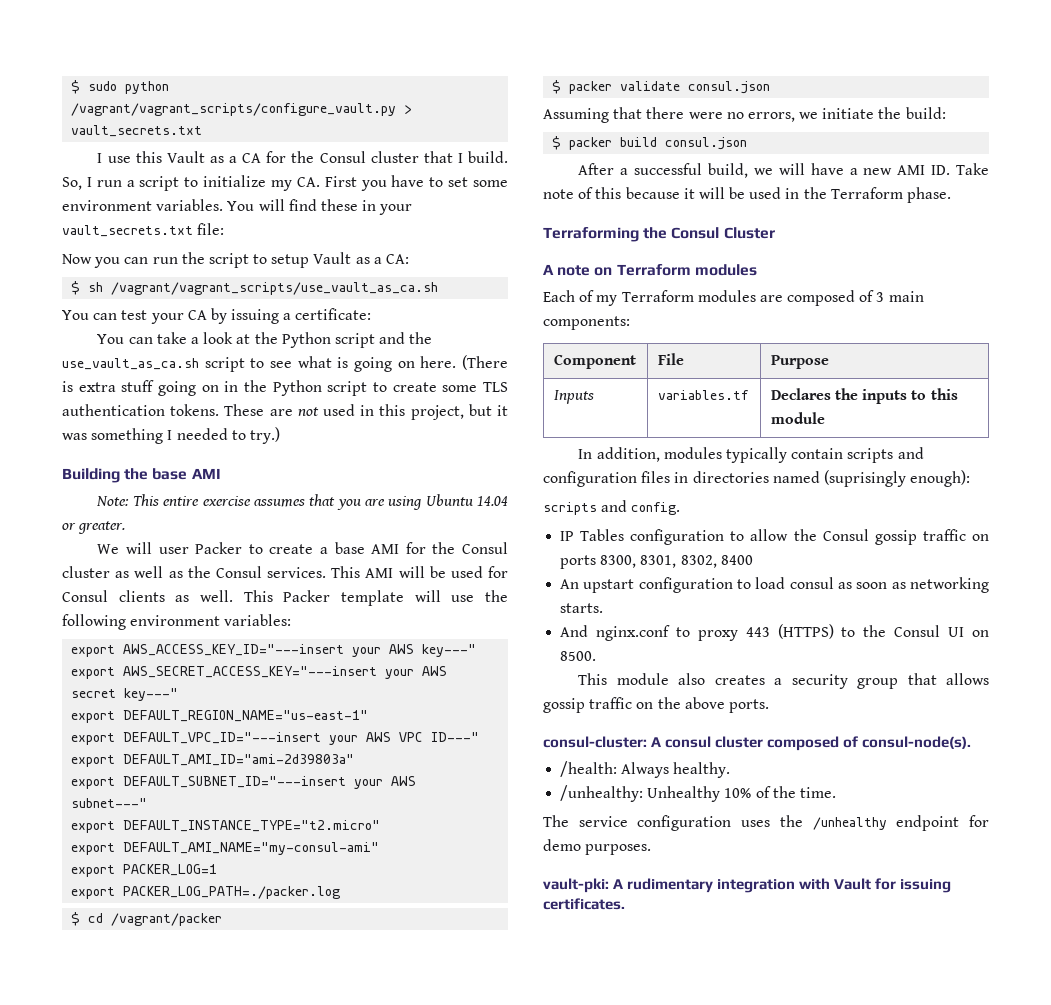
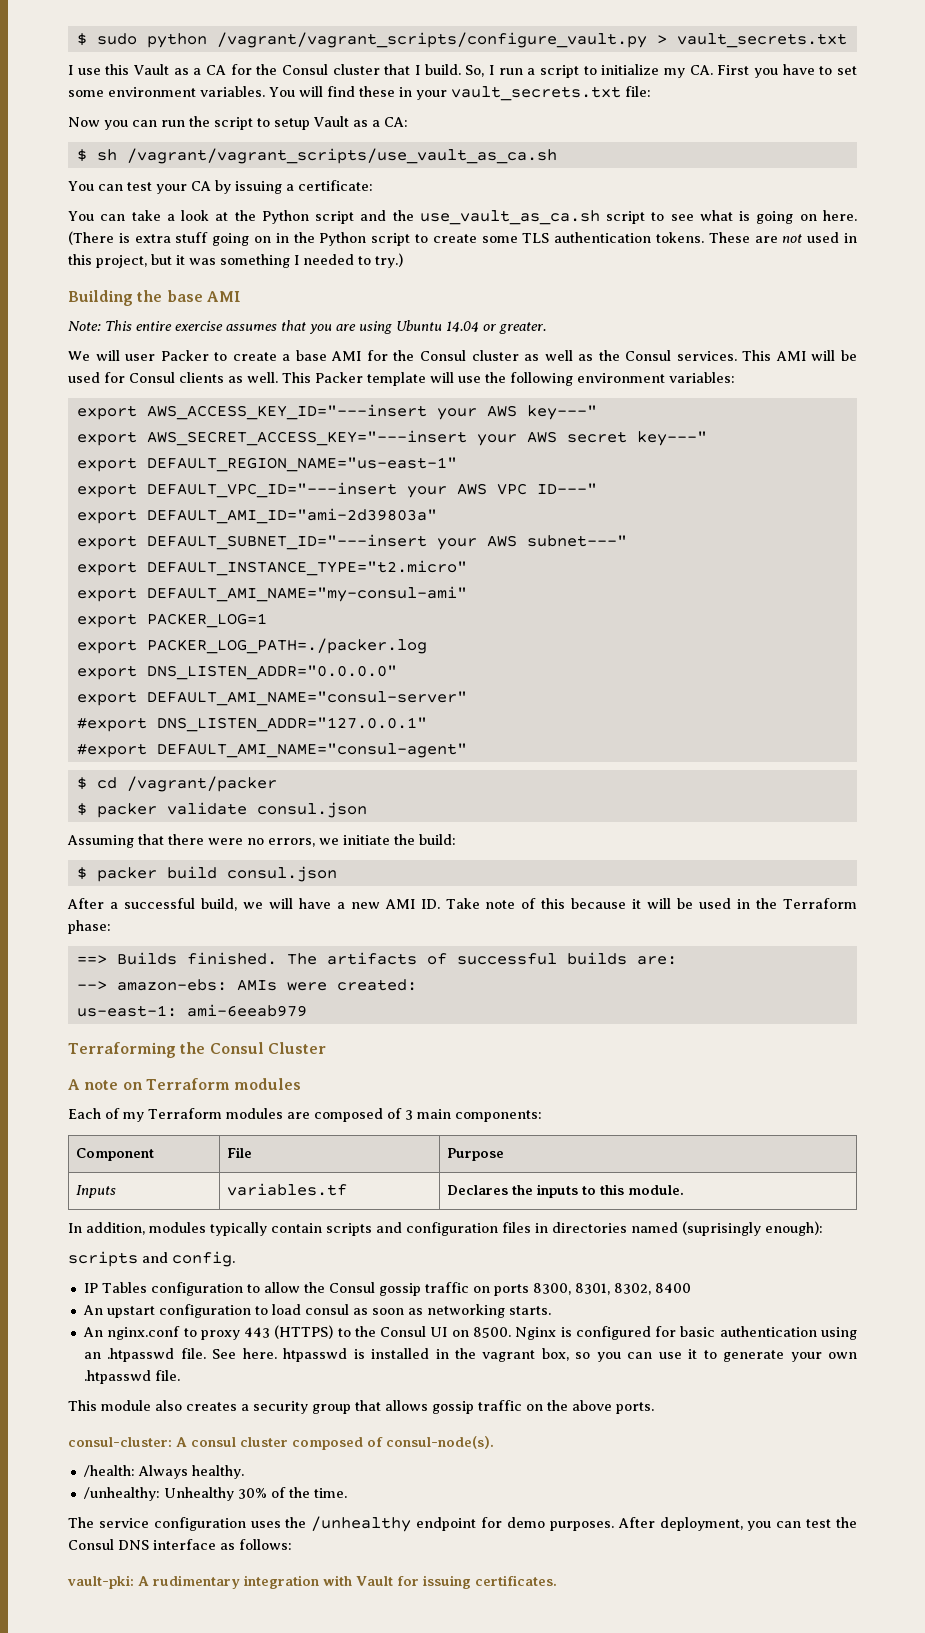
(341, 892) none -> [76,665,397,680] [76,691,467,706] [76,717,427,732] [76,743,467,758] // export DNS_LISTEN_ADDR="0.0.0.0" // export DEFAULT_AMI_NAME="consul-server" // #export DNS_LISTEN_ADDR="127.0.0.1" // #export DEFAULT_AMI_NAME="consul-agent"
[907,187,952,203] phase. -> [68,920,111,934] [76,952,677,965] [76,979,417,991] [76,1004,307,1017] phase: // ==> Builds finished. The artifacts of successful builds are: // --> amazon-ebs: AMIs were created: // us-east-1: ami-6eeab979
[770,412,825,424] module -> [627,1185,684,1195] module.
[560,625,589,637] And -> [82,1327,103,1337] An
(597, 656) none -> [515,1326,858,1340] [83,1348,857,1362] [83,1370,180,1384] Nginx is configured for basic authentication using an .htpasswd file. See here. htpasswd is installed in the vagrant box, so you can use it to generate your own .htpasswd file.
[724,788,752,798] 10% -> [237,1488,267,1499] 30%
(652, 849) none -> [617,1517,858,1531] [68,1539,292,1550] After deployment, you can test the Consul DNS interface as follows:

